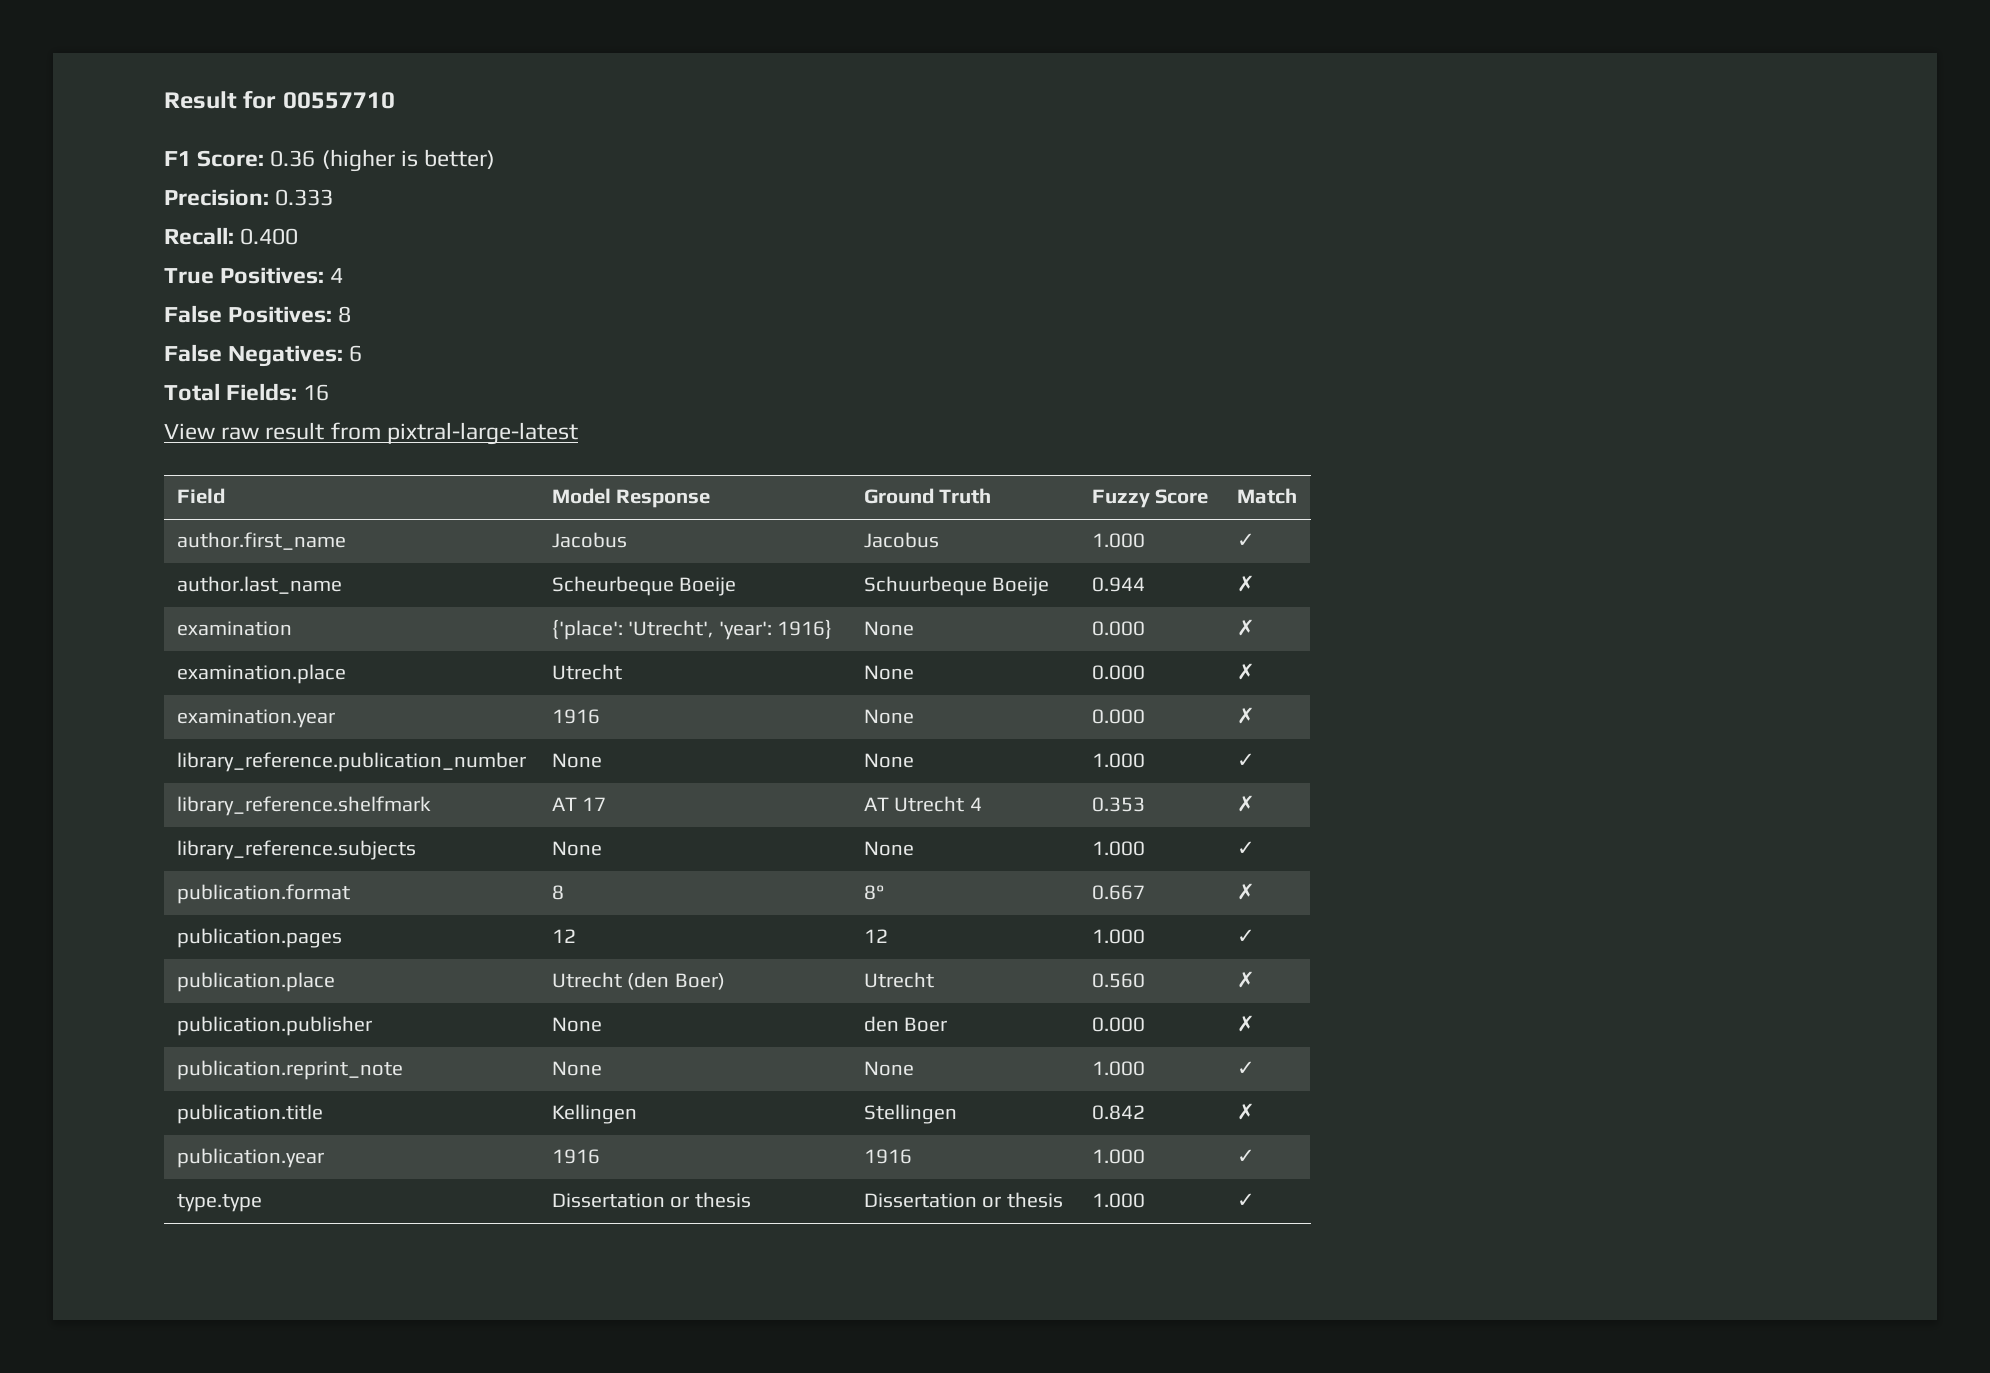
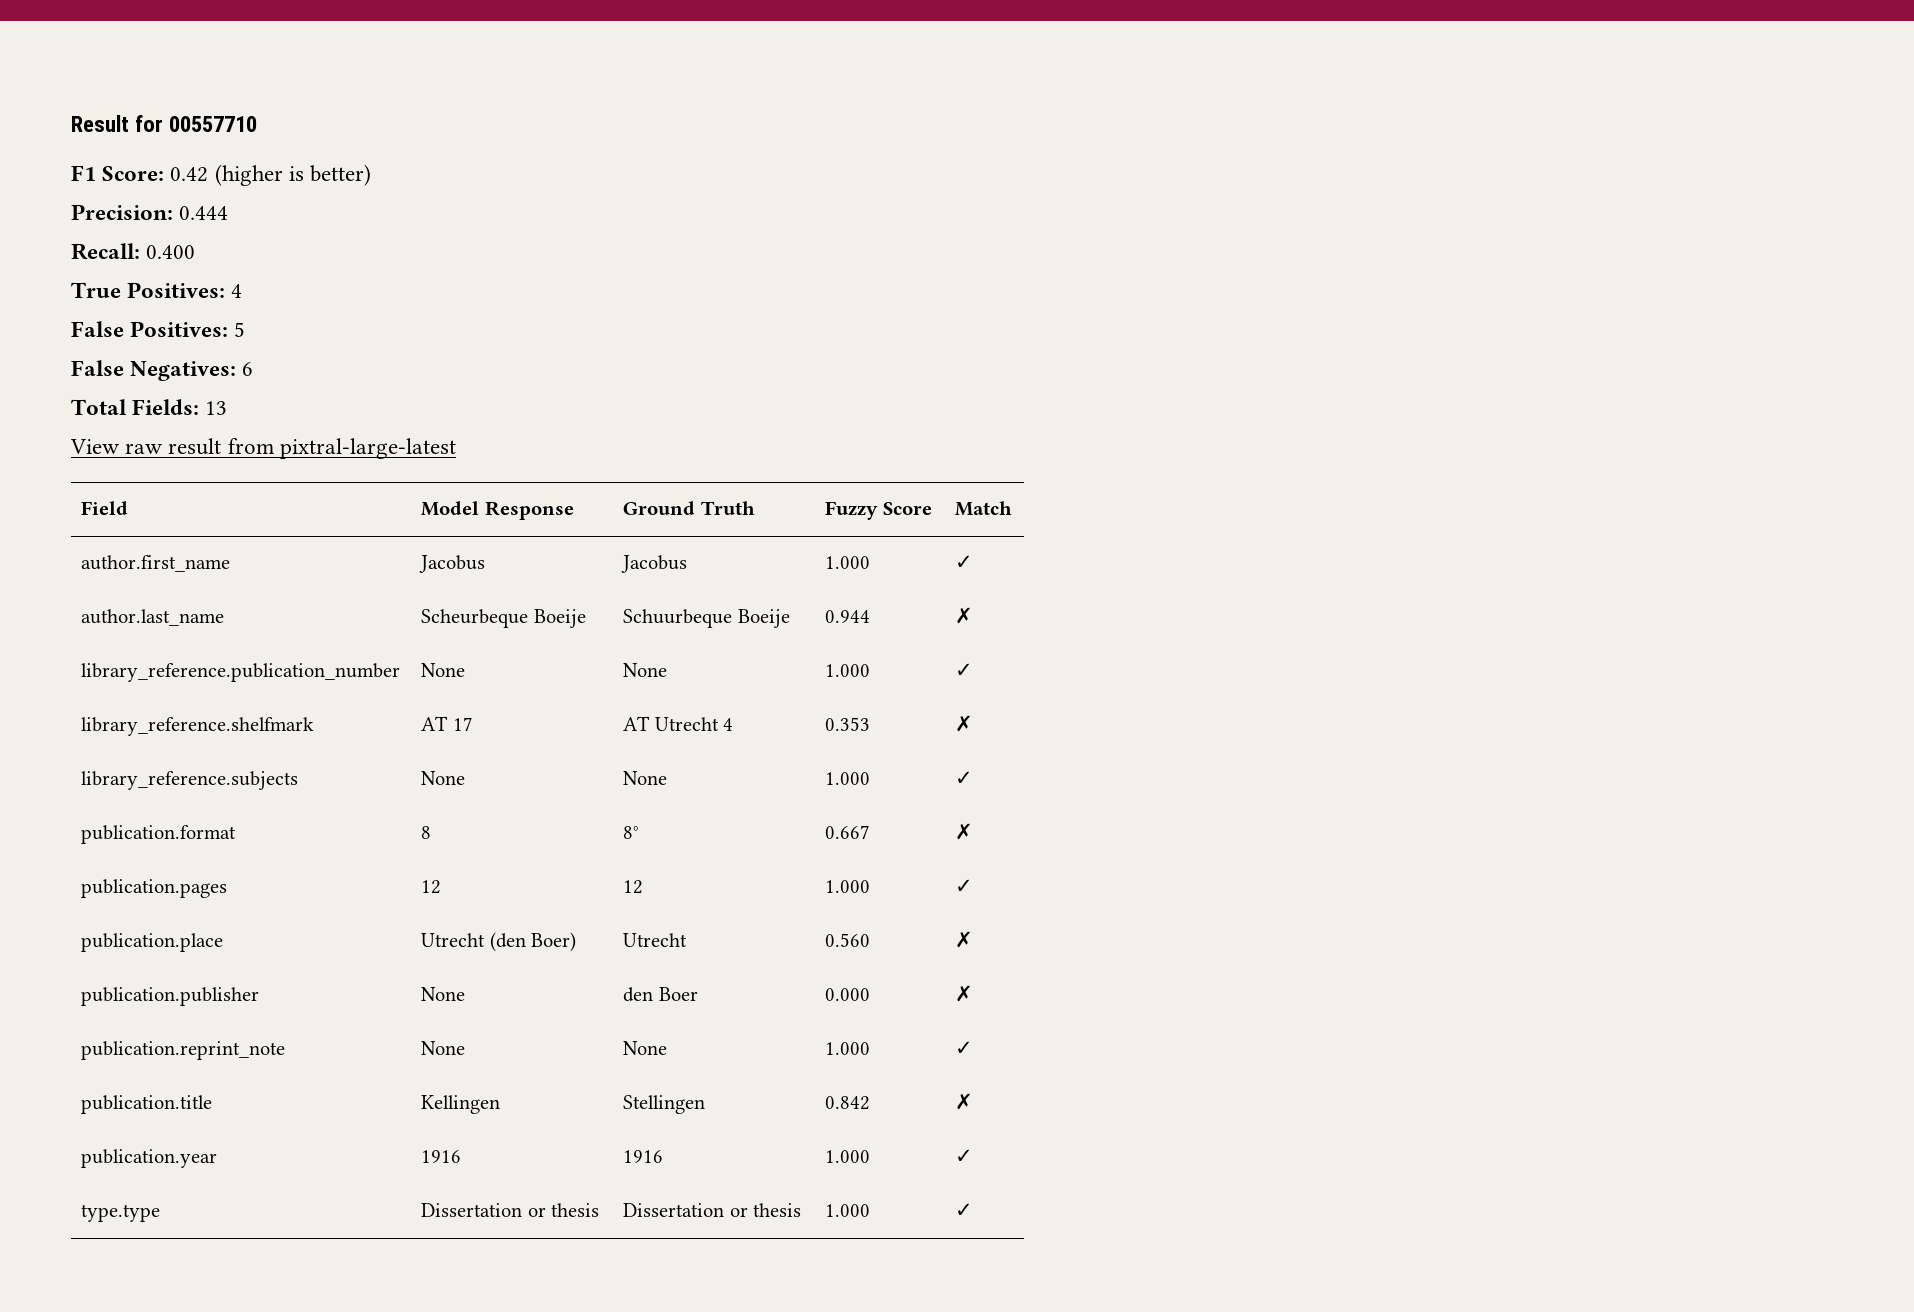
[270,150,316,167] 0.36 -> [170,167,209,182] 0.42
[275,189,334,206] 0.333 -> [179,206,229,220] 0.444
[338,306,352,323] 8 -> [234,322,246,337] 5
[303,384,330,401] 16 -> [205,401,228,415] 13
[176,621,292,636] [551,619,833,640] [863,621,914,636] [1091,621,1145,636] [1236,619,1255,636] [176,664,346,684] [551,664,622,680] [863,665,914,680] [1091,665,1145,680] [1236,663,1255,680] [176,709,335,728] [551,709,600,724] [863,709,914,724] [1091,709,1145,724] [1236,707,1255,724] // examination | {'place': 'Utrecht', 'year': 1916} | None | 0.000 | ✗ // examination.place | Utrecht | None | 0.000 | ✗ // examination.year | 1916 | None | 0.000 | ✗ -> (974, 615) none

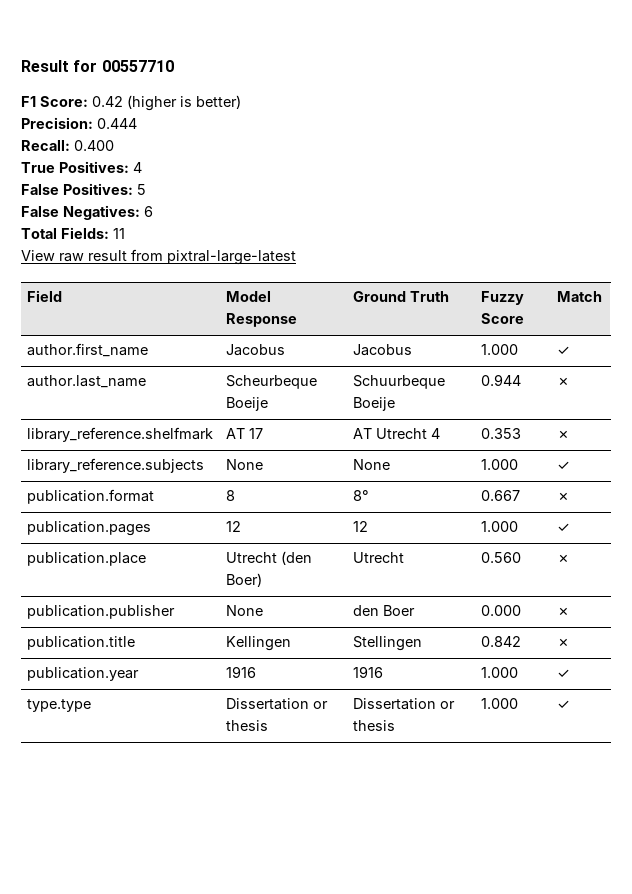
[205,401,228,415] 13 -> [113,228,125,239] 11
[81,663,401,682] [421,663,466,677] [623,663,668,677] [825,664,871,677] [955,663,974,677] // library_reference.publication_number | None | None | 1.000 | ✓ -> (571, 381) none
[81,1041,286,1060] [421,1041,466,1055] [623,1041,668,1055] [825,1042,871,1055] [955,1041,974,1055] // publication.reprint_note | None | None | 1.000 | ✓ -> (571, 611) none

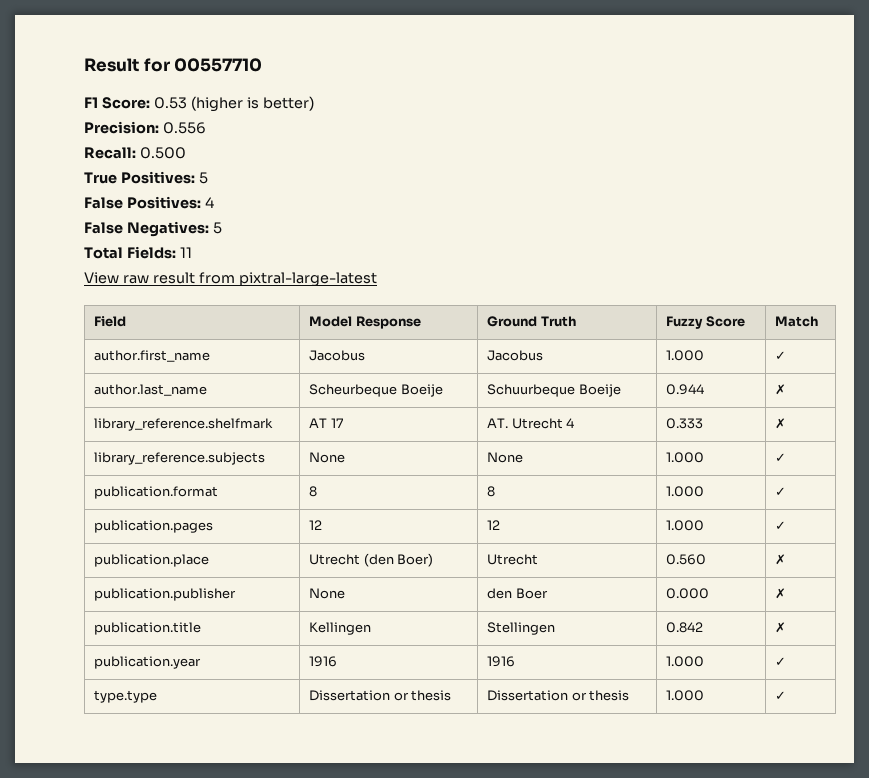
[92,96,123,107] 0.42 -> [153,97,187,109] 0.53
[97,118,137,129] 0.444 -> [162,122,206,134] 0.556
[74,140,114,151] 0.400 -> [139,147,186,159] 0.500
(129, 167) none -> [198,172,208,184] [84,196,201,209] 5 // False Positives:
[63,183,146,195] [21,205,153,220] Positives: 5 // False Negatives: 6 -> [126,221,222,237] Negatives: 5
[353,428,373,439] AT -> [487,418,509,428] AT.
[481,428,522,439] 0.353 -> [666,418,704,429] 0.333
[353,490,370,501] [481,490,521,501] [557,492,571,501] 8° | 0.667 | ✗ -> [487,486,496,497] [666,486,705,497] [775,487,787,496] 8 | 1.000 | ✓

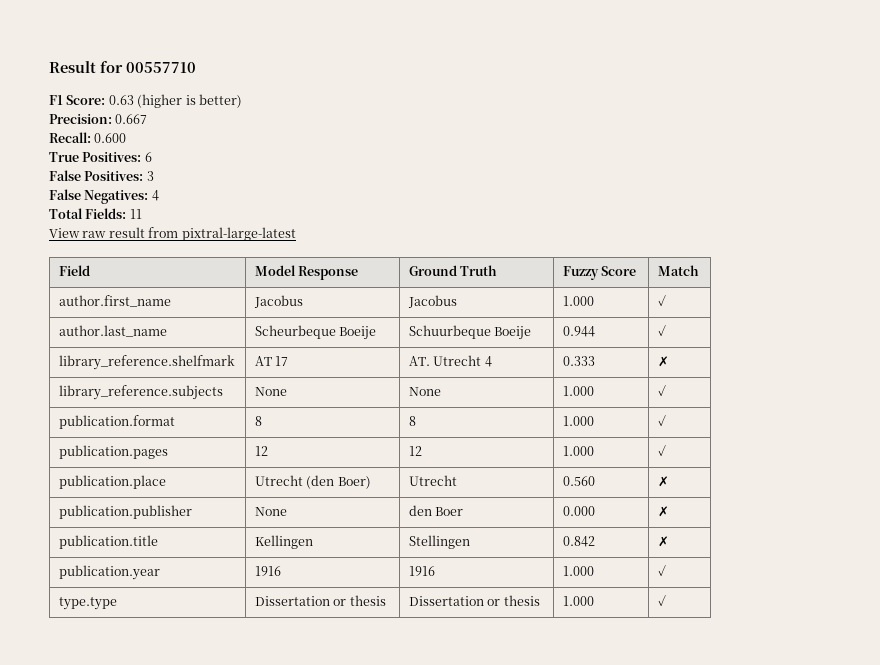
[153,97,187,109] 0.53 -> [108,95,134,105] 0.63
[162,122,206,134] 0.556 -> [115,114,148,124] 0.667
[139,147,186,159] 0.500 -> [94,133,127,143] 0.600
[198,172,208,184] 5 -> [144,152,152,162] 6
[204,197,214,208] 4 -> [146,171,154,181] 3
[212,222,222,234] 5 -> [151,190,159,201] 4
[775,384,787,395] ✗ -> [657,325,666,336] ✓

